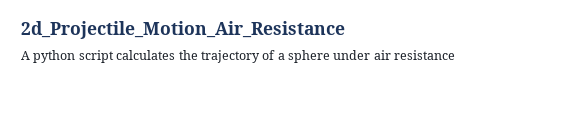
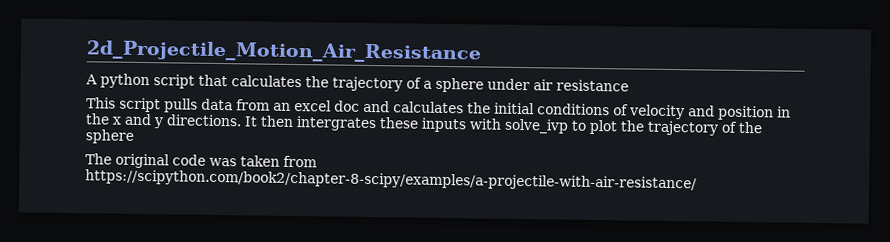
(114, 56) none -> [198,74,228,87] that
(456, 55) none -> [86,97,791,121] [85,113,763,136] [85,129,134,144] [85,153,317,169] [85,169,697,192] // This script pulls data from an excel doc and calculates the initial conditions of velocity and position in the x and y directions. It then intergrates these inputs with solve_ivp to plot the trajectory of the sphere // The original code was taken from https://scipython.com/book2/chapter-8-scipy/examples/a-projectile-with-air-resistance/

